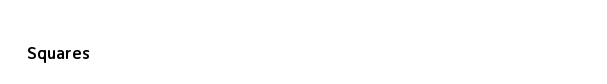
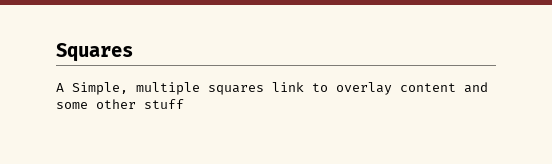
(90, 55) none -> [56,82,488,95] [56,99,184,109] // A Simple, multiple squares link to overlay content and some other stuff

